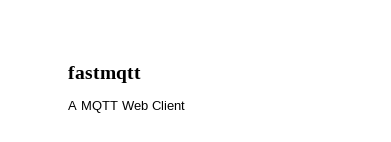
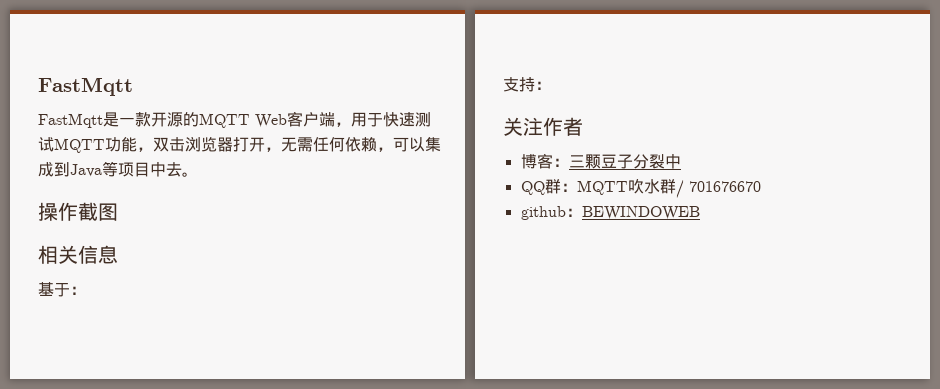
[68,66,141,83] [68,101,185,113] fastmqtt // A MQTT Web Client -> [38,77,133,96] [38,111,431,128] [38,136,441,153] [38,161,198,177] [38,202,118,221] [38,245,118,264] [38,282,86,297] [503,77,551,92] [503,117,583,136] [520,153,681,169] [520,178,761,198] [520,206,700,220] FastMqtt // FastMqtt是一款开源的MQTT Web客户端，用于快速测试MQTT功能，双击浏览器打开，无需任何依赖，可以集成到Java等项目中去。 // 操作截图 // 相关信息 // 基于： // 支持： // 关注作者 // 博客：三颗豆子分裂中 // QQ群：MQTT吹水群/ 701676670 // github：BEWINDOWEB

